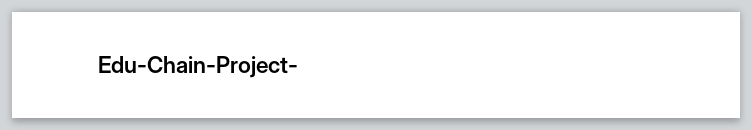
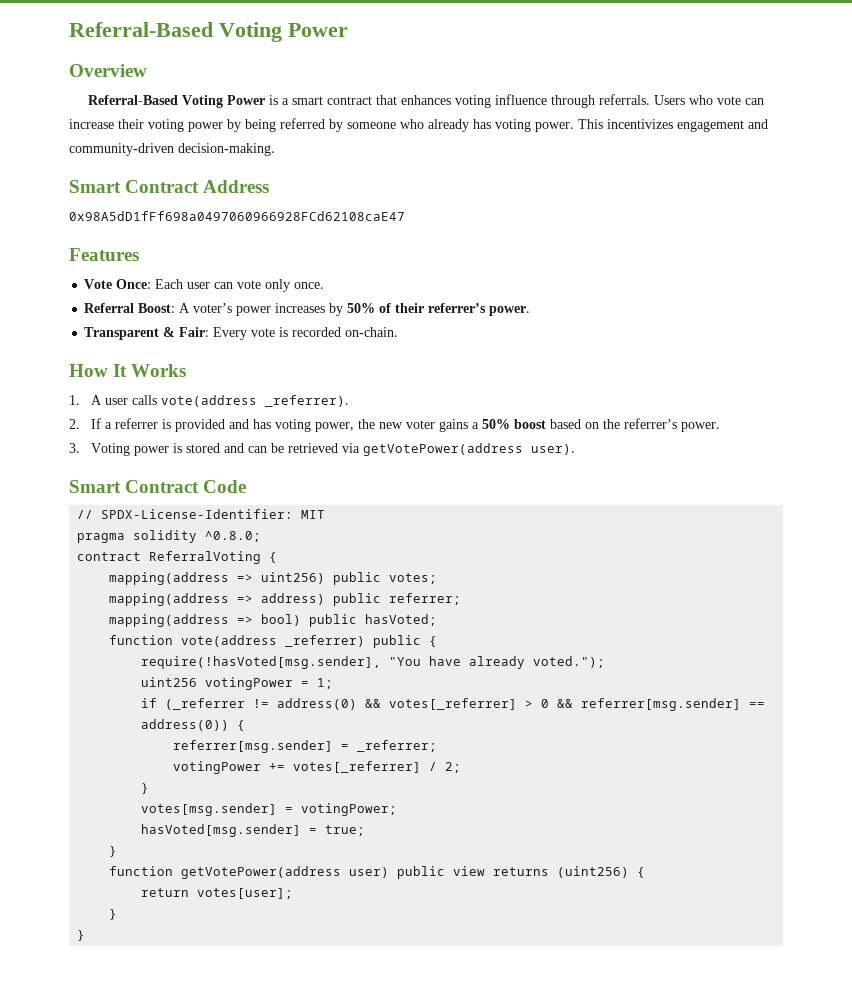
[98,56,298,78] Edu-Chain-Project- -> [69,22,348,42] [69,64,147,77] [87,94,764,108] [69,118,768,132] [69,143,275,156] [69,180,270,193] [69,211,405,221] [69,248,139,261] [84,279,325,292] [84,303,531,316] [84,327,399,340] [69,364,187,377] [69,395,349,407] [69,418,720,432] [69,443,575,456] [69,480,247,493] [77,509,326,519] [77,530,262,543] [77,551,278,564] [109,572,438,585] [109,593,462,606] [109,614,438,627] [109,635,438,648] [141,656,606,669] [141,677,334,690] [141,698,766,711] [141,719,246,731] [173,740,438,753] [173,761,462,774] [141,783,150,794] [141,803,398,816] [141,824,366,837] [109,846,118,857] [109,866,646,879] [141,888,294,899] [109,909,118,920] [77,930,86,941] Referral-Based Voting Power // Overview // Referral-Based Voting Power is a smart contract that enhances voting influence through referrals. Users who vote can increase their voting power by being referred by someone who already has voting power. This incentivizes engagement and community-driven decision-making. // Smart Contract Address // 0x98A5dD1fFf698a0497060966928FCd62108caE47 // Features // Vote Once: Each user can vote only once. // Referral Boost: A voter’s power increases by 50% of their referrer’s power. // Transparent & Fair: Every vote is recorded on-chain. // How It Works // 1. A user calls vote(address _referrer). // 2. If a referrer is provided and has voting power, the new voter gains a 50% boost based on the referrer’s power. // 3. Voting power is stored and can be retrieved via getVotePower(address user). // Smart Contract Code // // SPDX-License-Identifier: MIT // pragma solidity ^0.8.0; // contract ReferralVoting { // mapping(address => uint256) public votes; // mapping(address => address) public referrer; // mapping(address => bool) public hasVoted; // function vote(address _referrer) public { // require(!hasVoted[msg.sender], "You have already voted."); // uint256 votingPower = 1; // if (_referrer != address(0) && votes[_referrer] > 0 && referrer[msg.sender] == address(0)) { // referrer[msg.sender] = _referrer; // votingPower += votes[_referrer] / 2; // } // votes[msg.sender] = votingPower; // hasVoted[msg.sender] = true; // } // function getVotePower(address user) public view returns (uint256) { // return votes[user]; // } // }

